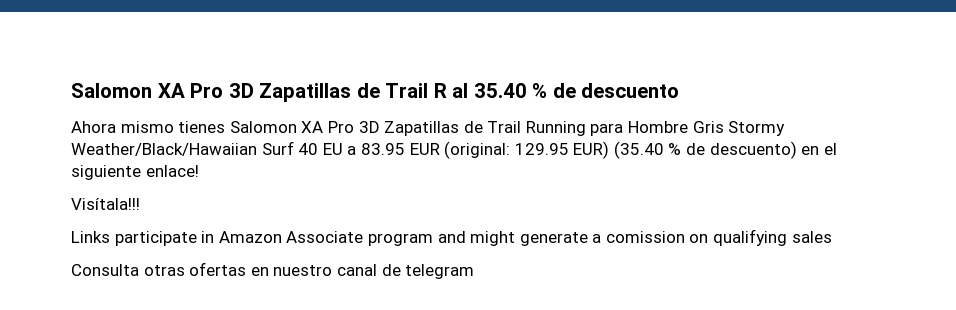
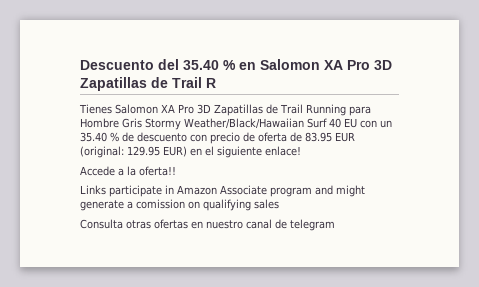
(71, 90) none -> [80,59,256,70] Descuento del 35.40 % en
[452,83,680,98] [71,121,226,133] al 35.40 % de descuento // Ahora mismo tienes -> [79,104,112,114] // Tienes
[347,146,357,155] a -> [360,120,392,128] [80,132,302,144] con un 35.40 % de descuento con precio de oferta de
[613,141,797,159] (35.40 % de descuento) -> (187, 151) none
[71,198,140,210] Visítala!!! -> [80,166,176,176] Accede a la oferta!!

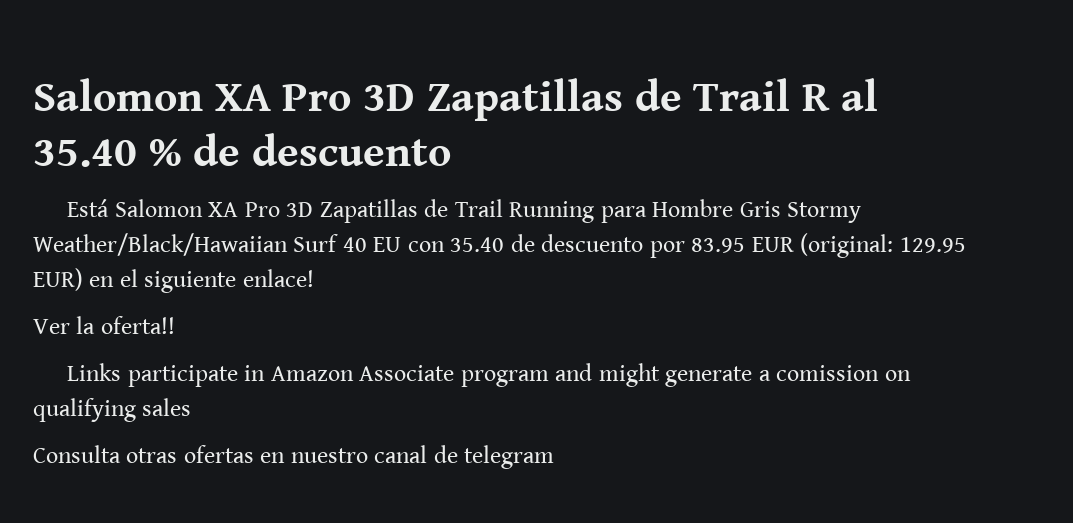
[80,59,256,70] Descuento del 35.40 % en -> (33, 94) none
[79,104,112,114] // Tienes -> [840,78,878,111] [33,133,452,167] [67,199,110,217] al 35.40 % de descuento // Está
[380,120,392,128] [80,132,302,144] un 35.40 % de descuento con precio de oferta de -> [450,234,685,258] 35.40 de descuento por
[80,166,124,176] Accede a -> [33,319,70,334] Ver

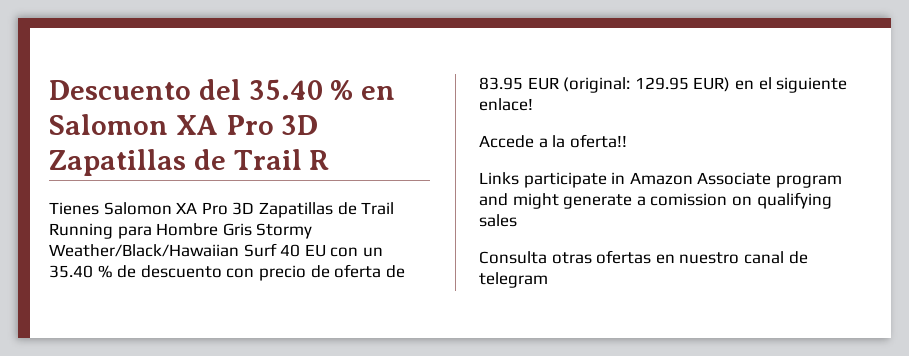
(33, 94) none -> [49,79,396,100] Descuento del 35.40 % en
[840,78,878,111] [33,133,452,167] [67,199,110,217] al 35.40 % de descuento // Está -> [49,202,99,215] // Tienes
[450,234,685,258] 35.40 de descuento por -> [362,247,383,257] [49,264,405,281] un 35.40 % de descuento con precio de oferta de
[33,319,70,334] Ver -> [479,135,548,148] Accede a

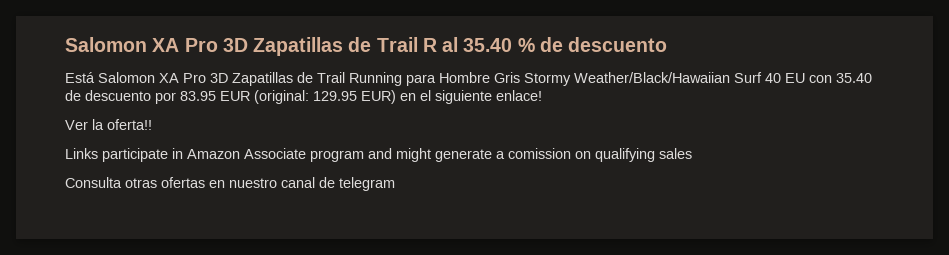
[49,79,396,100] Descuento del 35.40 % en -> (65, 44) none
[49,202,99,215] // Tienes -> [442,37,668,52] [65,72,95,83] al 35.40 % de descuento // Está
[362,247,383,257] [49,264,405,281] un 35.40 % de descuento con precio de oferta de -> [836,73,872,83] [65,90,176,104] 35.40 de descuento por
[479,135,548,148] Accede a -> [65,120,88,130] Ver

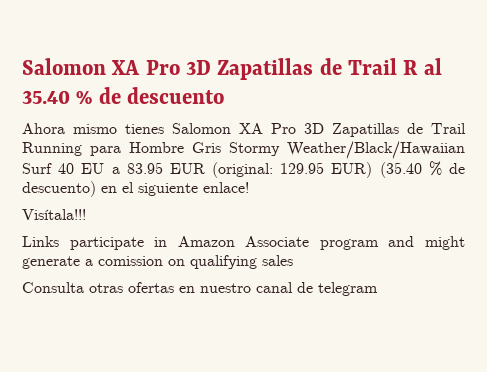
[65,72,95,83] Está -> [22,123,164,134] Ahora mismo tienes
[809,73,872,83] [65,90,176,104] con 35.40 de descuento por -> [111,167,120,174] a
(396, 97) none -> [379,161,466,178] [22,181,96,197] (35.40 % de descuento)
[65,119,152,130] Ver la oferta!! -> [22,209,86,220] Visítala!!!

